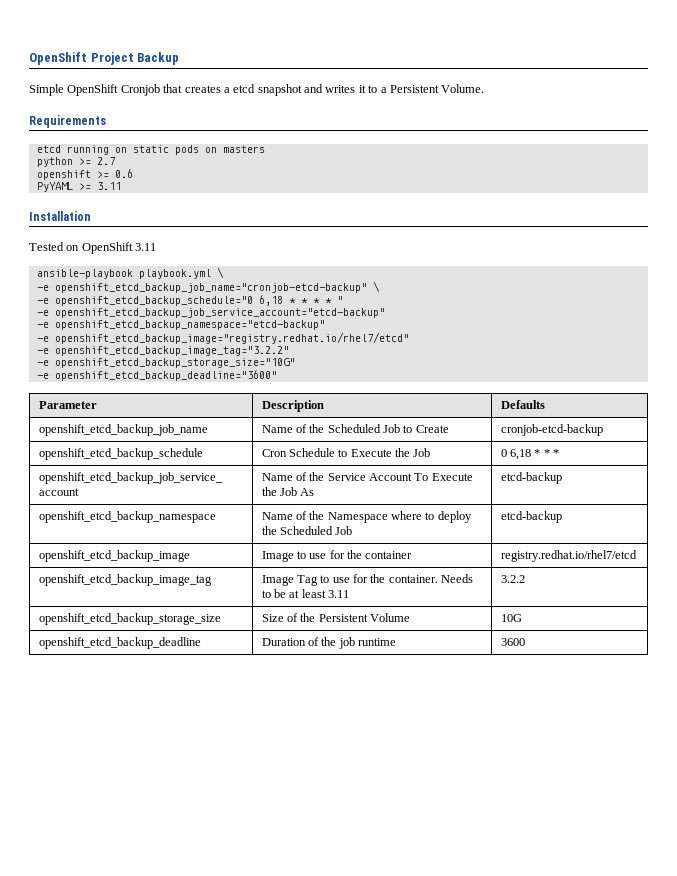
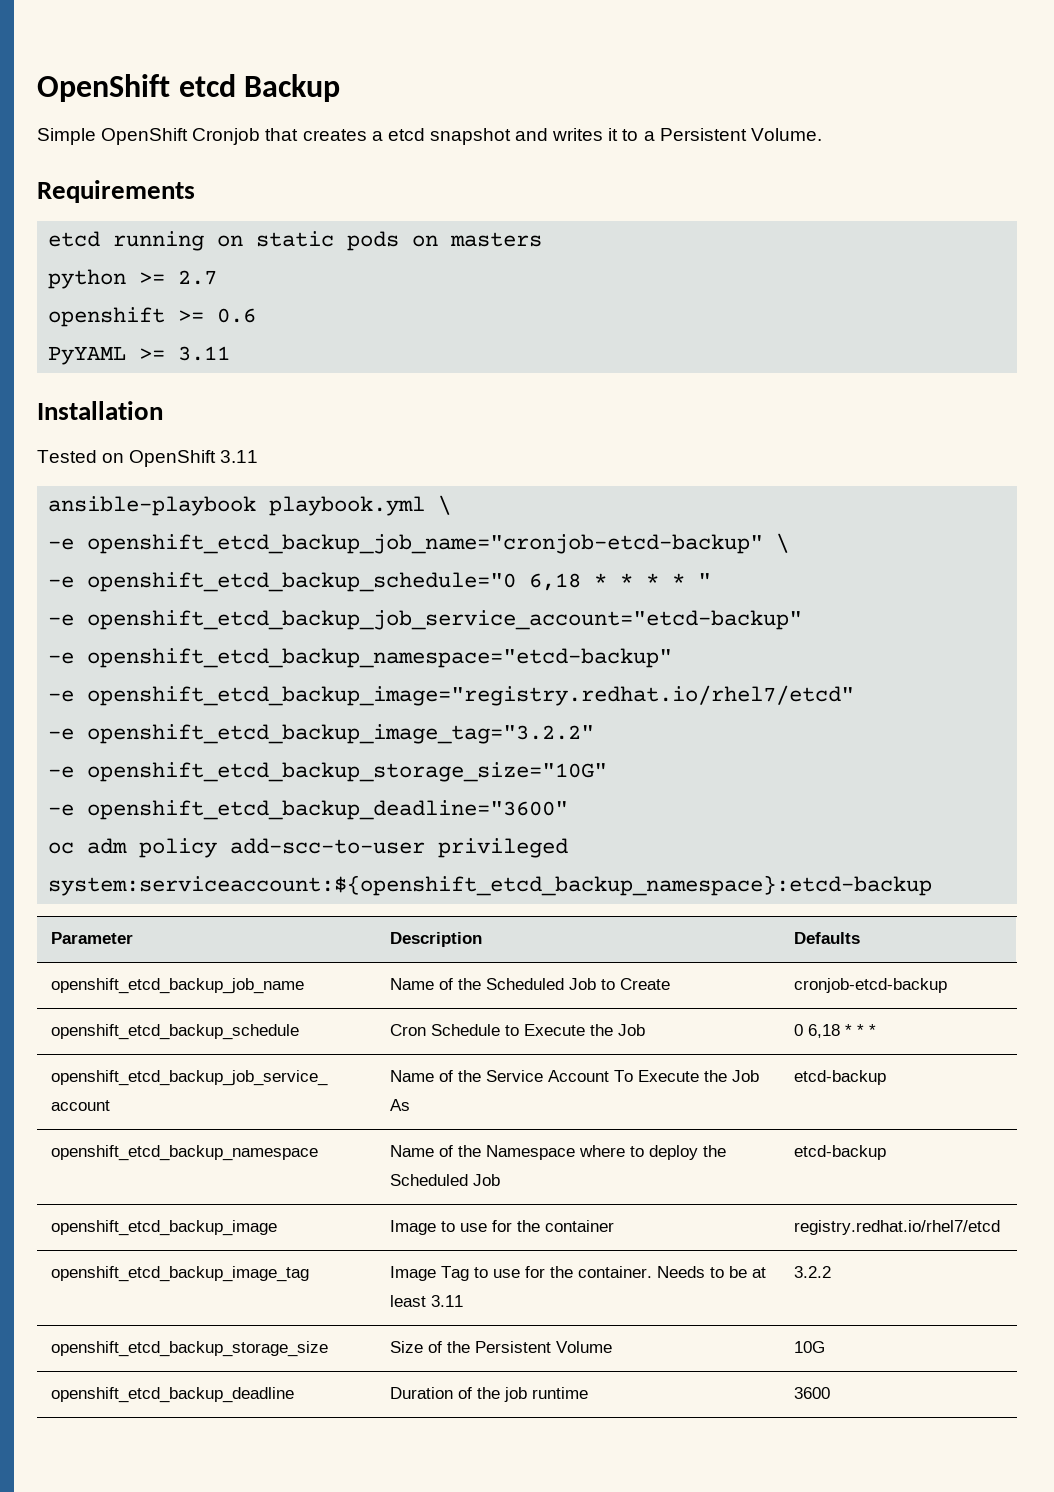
[29,52,134,65] OpenShift Project -> [37,74,236,102] OpenShift etcd
(277, 375) none -> [48,838,569,858] [48,875,933,896] // oc adm policy add-scc-to-user privileged system:serviceaccount:${openshift_etcd_backup_namespace}:etcd-backup

